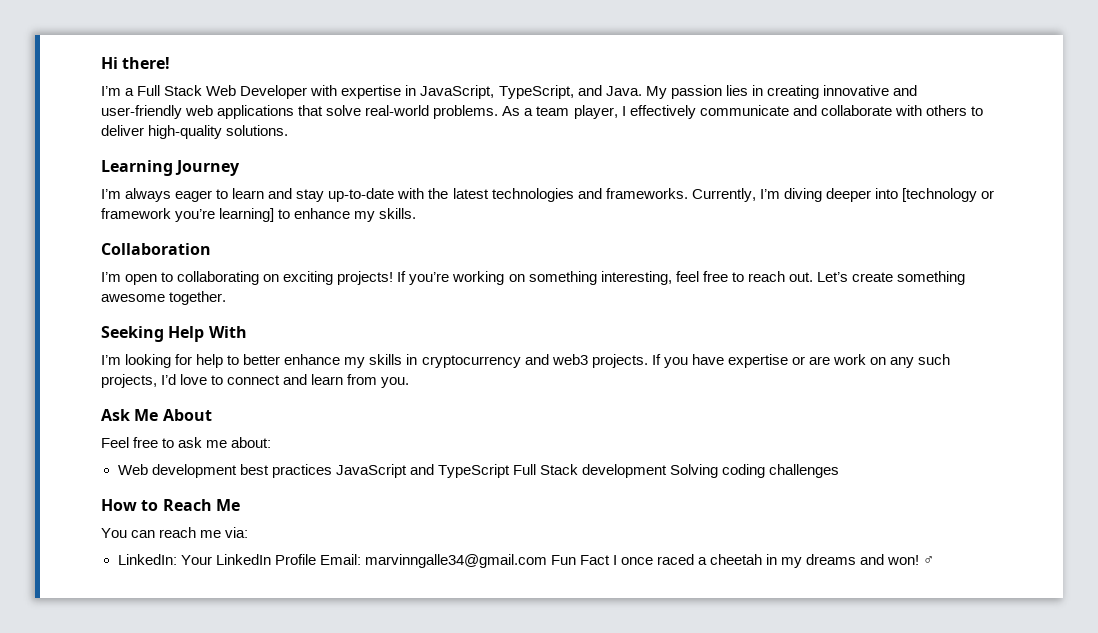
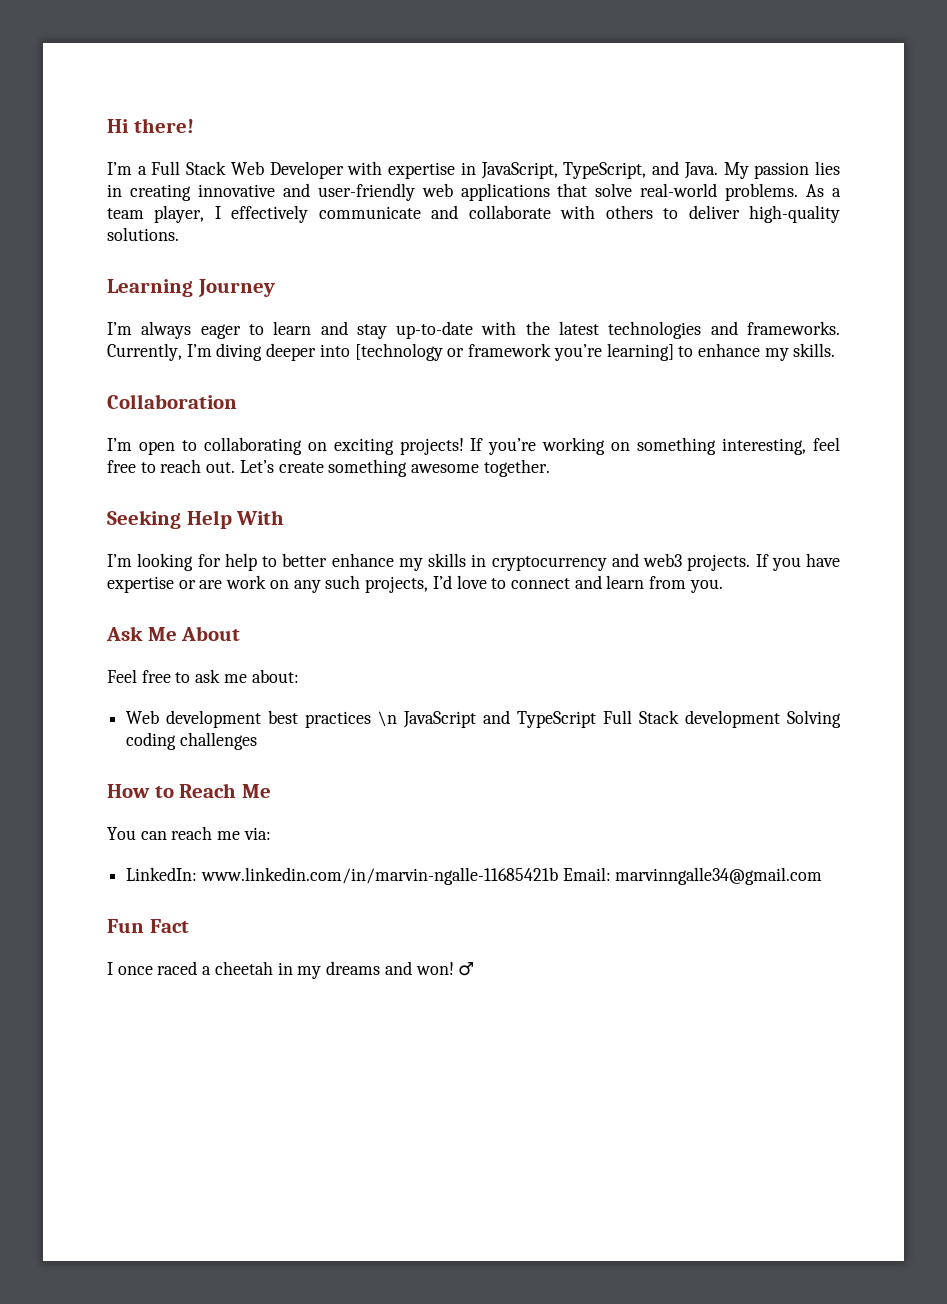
(332, 471) none -> [378,711,398,727] \n
[180,554,316,565] Your LinkedIn Profile -> [200,867,558,885] www.linkedin.com/in/marvin-ngalle-11685421b
(547, 561) none -> (823, 876) //
(610, 560) none -> (189, 926) //

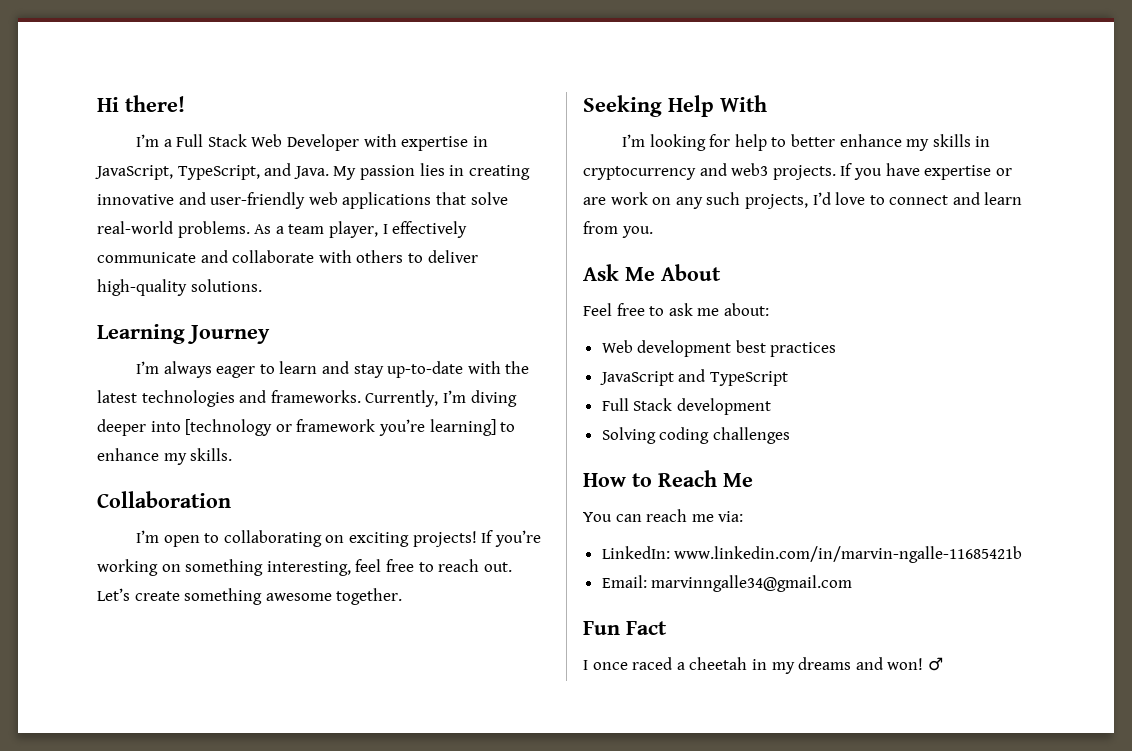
[378,711,398,727] \n -> (837, 349) //
(597, 719) none -> (788, 378) //
(781, 719) none -> (771, 406) //
(558, 876) none -> (1023, 554) //

